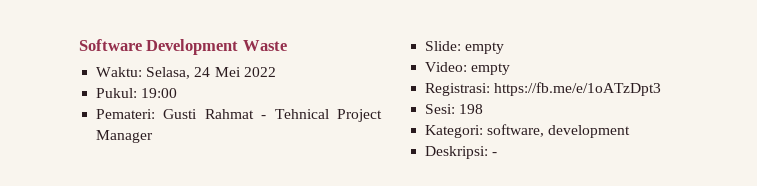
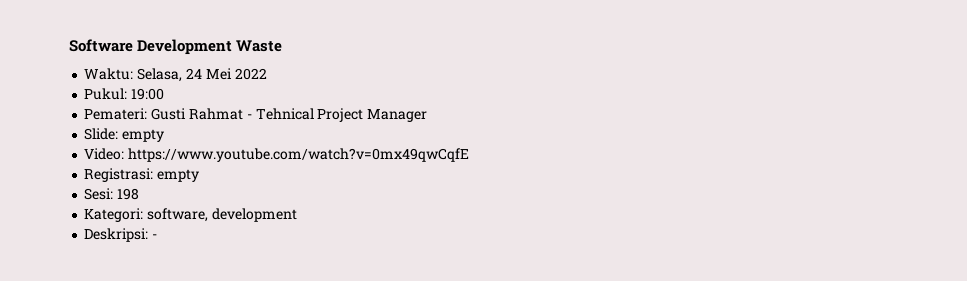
[471,63,511,75] empty -> [128,148,470,162] https://www.youtube.com/watch?v=0mx49qwCqfE
[494,82,662,96] https://fb.me/e/1oATzDpt3 -> [157,169,200,182] empty

